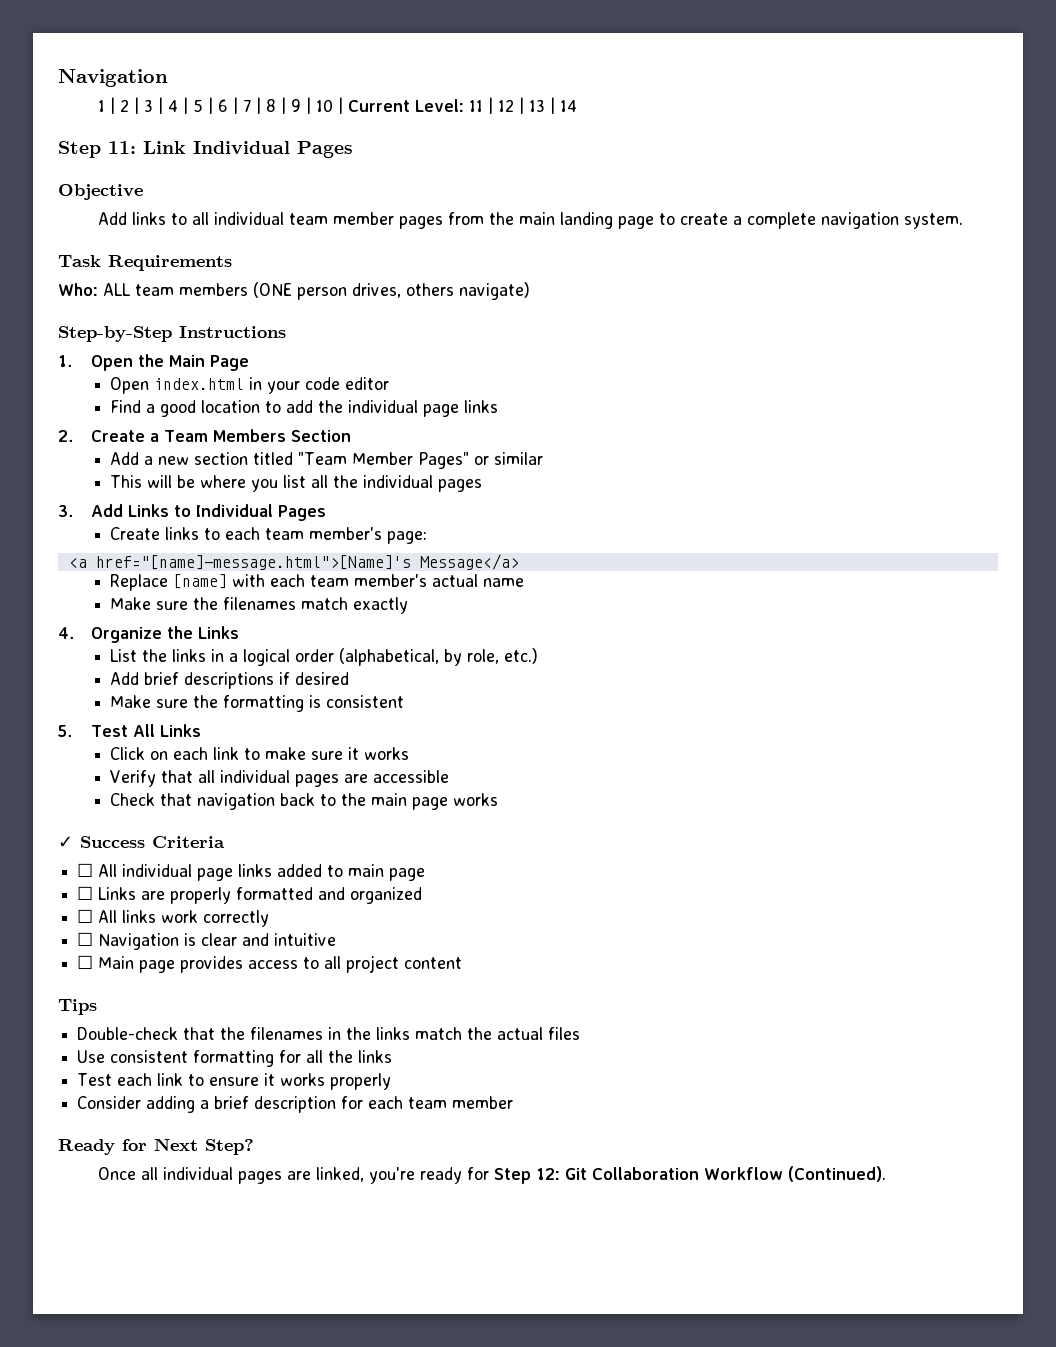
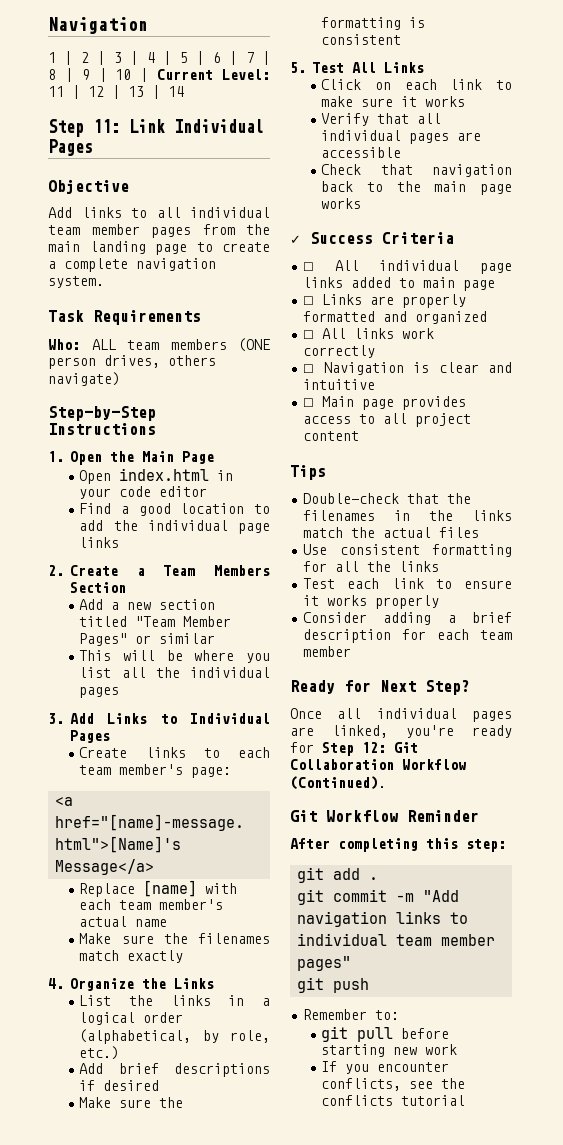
(886, 1174) none -> [290,810,479,822] [290,838,506,852] [297,867,379,883] [297,889,460,905] [297,911,469,927] [297,933,496,946] [297,956,352,971] [297,977,370,993] [303,1009,400,1020] [321,1026,450,1042] [321,1044,458,1057] [321,1061,450,1074] [321,1078,466,1091] [321,1095,466,1106] // Git Workflow Reminder // After completing this step: // git add . // git commit -m "Add navigation links to individual team member pages" // git push // Remember to: // git pull before starting new work // If you encounter conflicts, see the conflicts tutorial

